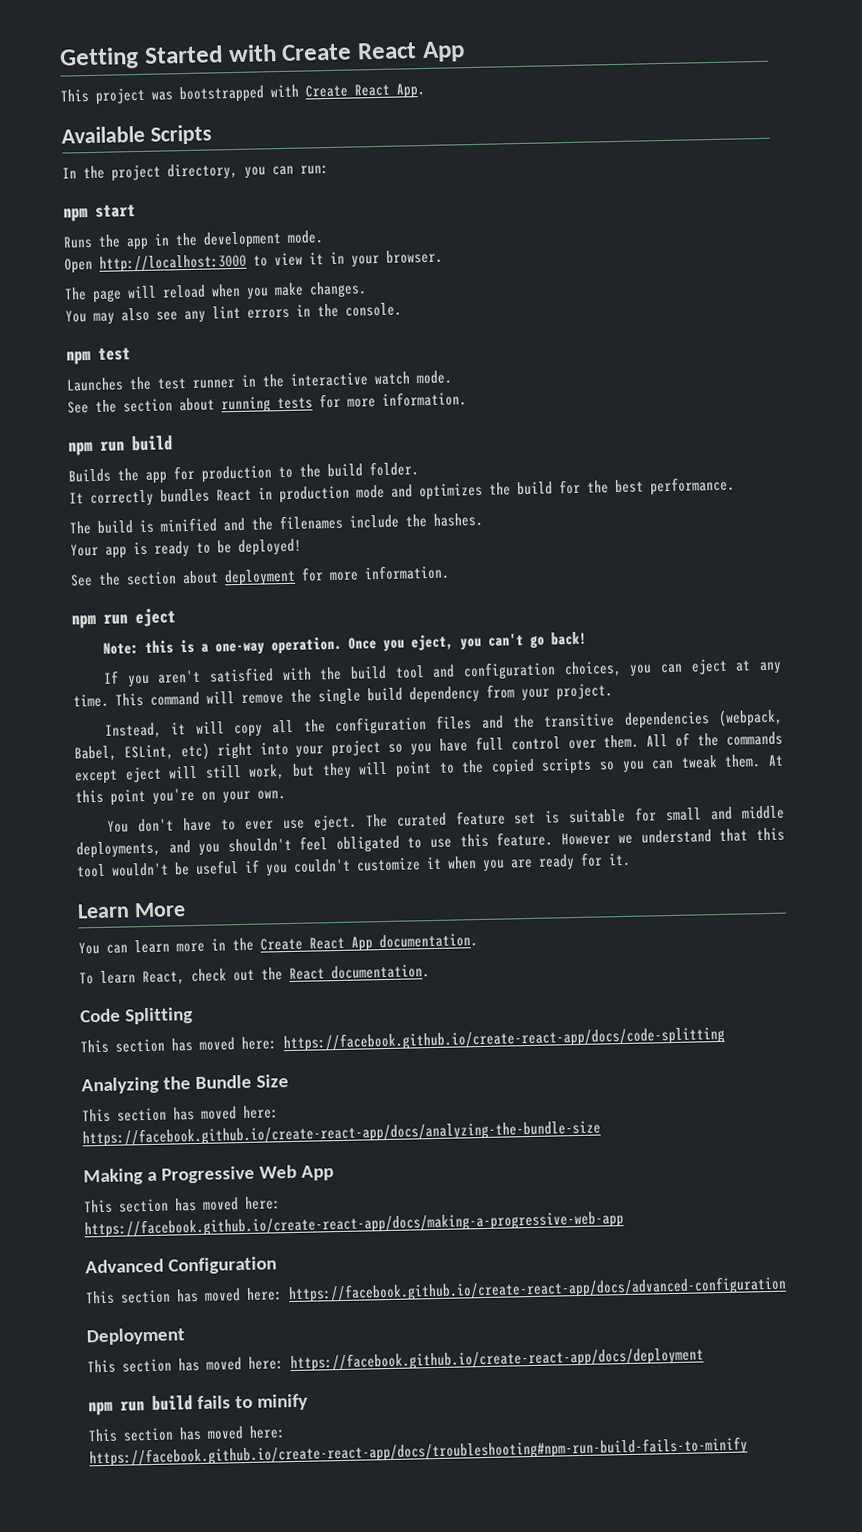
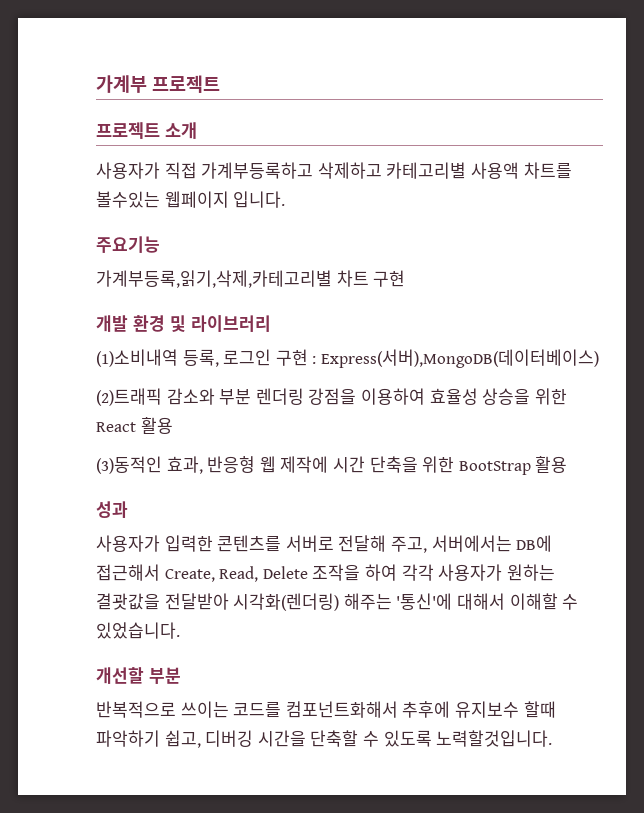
[59,41,465,70] [60,82,426,105] [61,124,212,145] [62,162,329,182] [63,204,136,222] [63,230,324,251] [64,249,443,274] [64,281,367,303] [65,302,402,325] [66,347,131,365] [66,370,452,392] [67,391,467,414] [68,435,173,456] [68,461,419,484] [69,476,735,508] [69,512,483,535] [70,538,302,559] [70,564,450,587] [71,608,177,629] [103,631,588,656] [103,658,782,688] [73,683,613,708] [105,708,783,739] [74,731,783,762] [75,754,784,785] [75,787,286,806] [107,805,785,833] [76,827,785,859] [76,852,631,878] [77,902,186,919] [78,933,478,955] [79,964,430,986] [80,1007,193,1025] [80,1025,725,1054] [81,1074,289,1095] [82,1105,279,1123] [82,1119,601,1148] [83,1164,334,1186] [84,1196,281,1214] [84,1210,624,1239] [85,1256,277,1275] [85,1275,787,1305] [86,1327,186,1346] [87,1346,704,1374] [88,1393,308,1416] [88,1425,286,1443] [89,1436,748,1468] Getting Started with Create React App // This project was bootstrapped with Create React App. // Available Scripts // In the project directory, you can run: // npm start // Runs the app in the development mode. // Open http://localhost:3000 to view it in your browser. // The page will reload when you make changes. // You may also see any lint errors in the console. // npm test // Launches the test runner in the interactive watch mode. // See the section about running tests for more information. // npm run build // Builds the app for production to the build folder. // It correctly bundles React in production mode and optimizes the build for the best performance. // The build is minified and the filenames include the hashes. // Your app is ready to be deployed! // See the section about deployment for more information. // npm run eject // Note: this is a one-way operation. Once you eject, you can't go back! // If you aren't satisfied with the build tool and configuration choices, you can eject at any time. This command will remove the single build dependency from your project. // Instead, it will copy all the configuration files and the transitive dependencies (webpack, Babel, ESLint, etc) right into your project so you have full control over them. All of the commands except eject will still work, but they will point to the copied scripts so you can tweak them. At this point you're on your own. // You don't have to ever use eject. The curated feature set is suitable for small and middle deployments, and you shouldn't feel obligated to use this feature. However we understand that this tool wouldn't be useful if you couldn't customize it when you are ready for it. // Learn More // You can learn more in the Create React App documentation. // To learn React, check out the React documentation. // Code Splitting // This section has moved here: https://facebook.github.io/create-react-app/docs/code-splitting // Analyzing the Bundle Size // This section has moved here: https://facebook.github.io/create-react-app/docs/analyzing-the-bundle-size // Making a Progressive Web App // This section has moved here: https://facebook.github.io/create-react-app/docs/making-a-progressive-web-app // Advanced Configuration // This section has moved here: https://facebook.github.io/create-react-app/docs/advanced-configuration // Deployment // This section has moved here: https://facebook.github.io/create-react-app/docs/deployment // npm run build fails to minify // This section has moved here: https://facebook.github.io/create-react-app/docs/troubleshooting#npm-run-build-fails-to-minify -> [96,75,220,93] [96,122,197,139] [96,162,572,179] [96,191,286,208] [96,236,160,253] [96,270,406,288] [96,315,271,332] [96,349,599,368] [96,388,567,406] [96,417,173,434] [96,456,568,475] [96,501,128,518] [96,535,553,553] [96,564,555,582] [96,593,579,611] [96,622,180,639] [96,667,181,684] [96,701,556,718] [96,730,553,748] 가계부 프로젝트 // 프로젝트 소개 // 사용자가 직접 가계부등록하고 삭제하고 카테고리별 사용액 차트를 볼수있는 웹페이지 입니다. // 주요기능 // 가계부등록,읽기,삭제,카테고리별 차트 구현 // 개발 환경 및 라이브러리 // (1)소비내역 등록, 로그인 구현 : Express(서버),MongoDB(데이터베이스) // (2)트래픽 감소와 부분 렌더링 강점을 이용하여 효율성 상승을 위한 React 활용 // (3)동적인 효과, 반응형 웹 제작에 시간 단축을 위한 BootStrap 활용 // 성과 // 사용자가 입력한 콘텐츠를 서버로 전달해 주고, 서버에서는 DB에 접근해서 Create, Read, Delete 조작을 하여 각각 사용자가 원하는 결괏값을 전달받아 시각화(렌더링) 해주는 '통신'에 대해서 이해할 수 있었습니다. // 개선할 부분 // 반복적으로 쓰이는 코드를 컴포넌트화해서 추후에 유지보수 할때 파악하기 쉽고, 디버깅 시간을 단축할 수 있도록 노력할것입니다.

